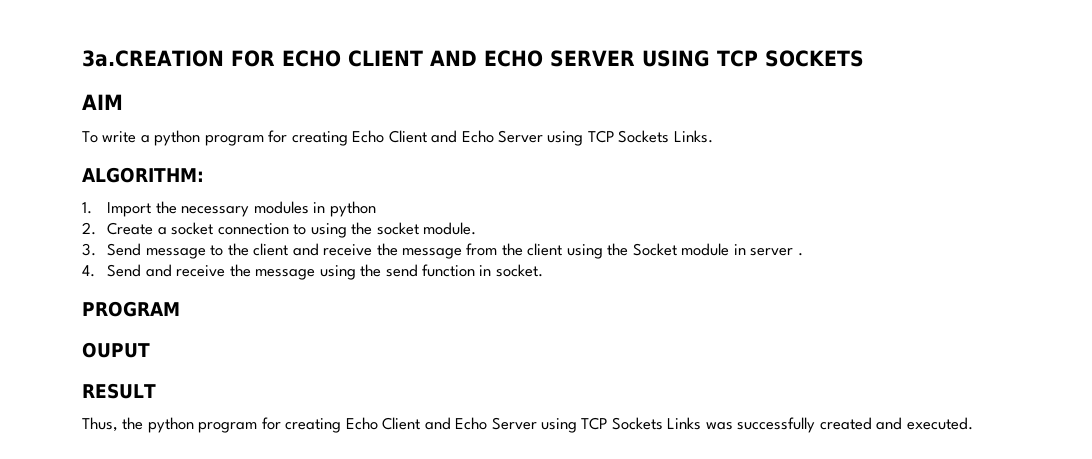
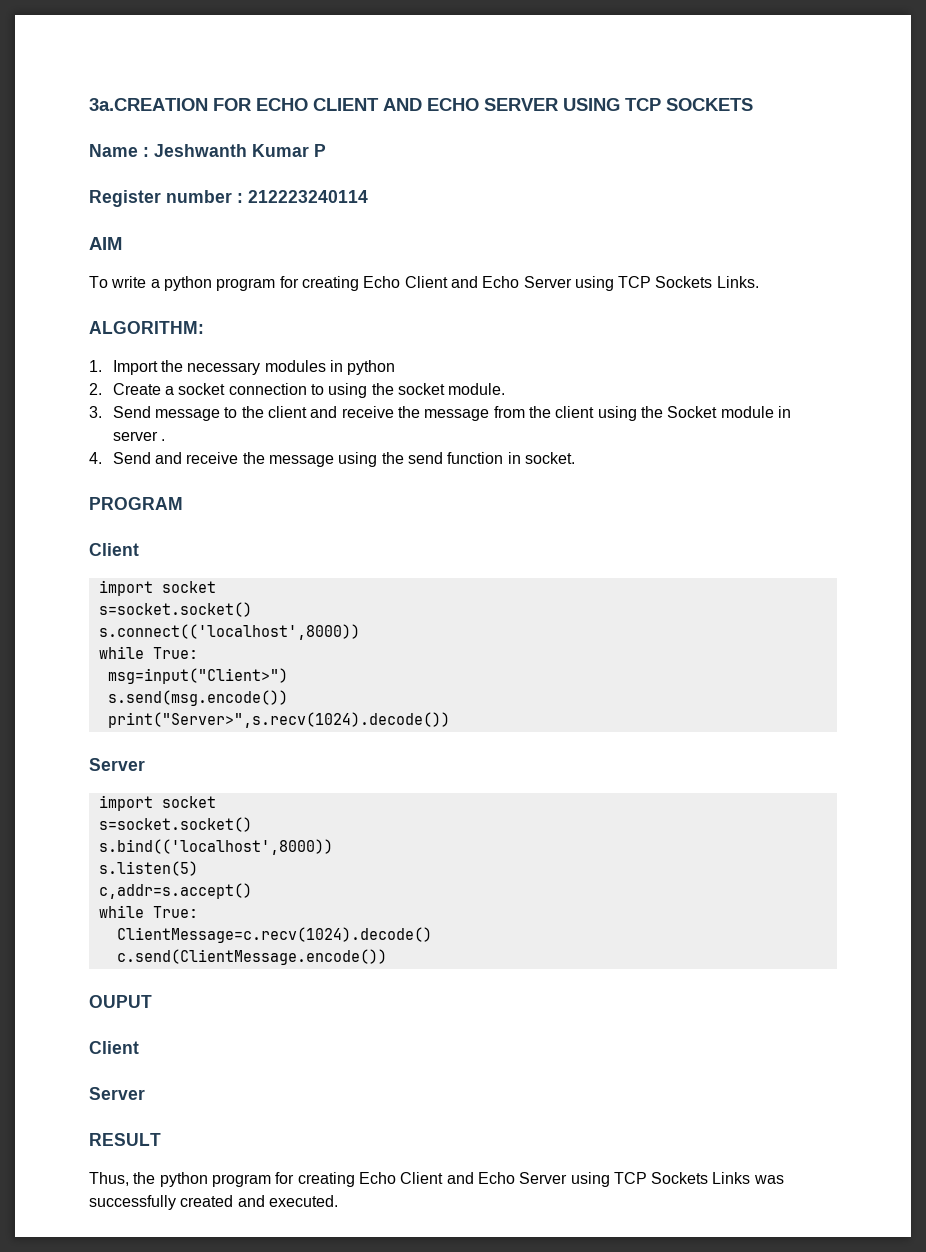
(864, 58) none -> [89,144,326,157] [89,190,368,207] // Name : Jeshwanth Kumar P // Register number : 212223240114
(180, 309) none -> [89,543,139,556] [98,580,216,596] [98,602,252,617] [98,624,360,640] [98,646,198,659] [107,668,288,684] [107,690,288,706] [107,712,450,728] [89,758,145,771] [98,795,216,811] [98,817,252,832] [98,839,333,855] [98,861,198,876] [98,883,252,899] [98,905,198,918] [116,927,432,943] [116,949,387,965] // Client // import socket // s=socket.socket() // s.connect(('localhost',8000)) // while True: // msg=input("Client>") // s.send(msg.encode()) // print("Server>",s.recv(1024).decode()) // Server // import socket // s=socket.socket() // s.bind(('localhost',8000)) // s.listen(5) // c,addr=s.accept() // while True: // ClientMessage=c.recv(1024).decode() // c.send(ClientMessage.encode())
(150, 350) none -> [89,1041,139,1054] [89,1087,145,1100] // Client // Server

